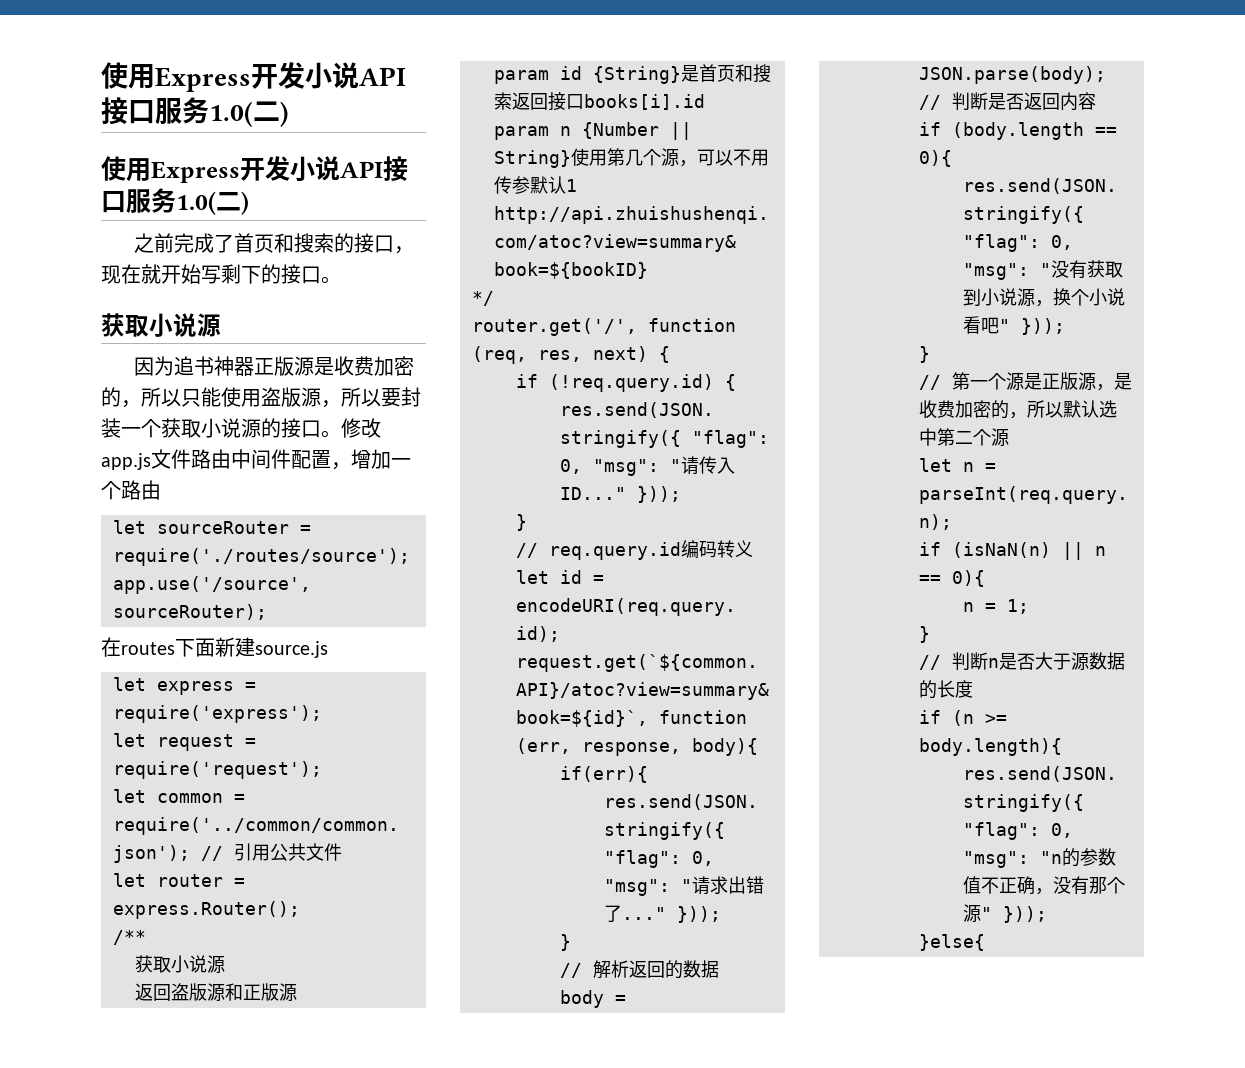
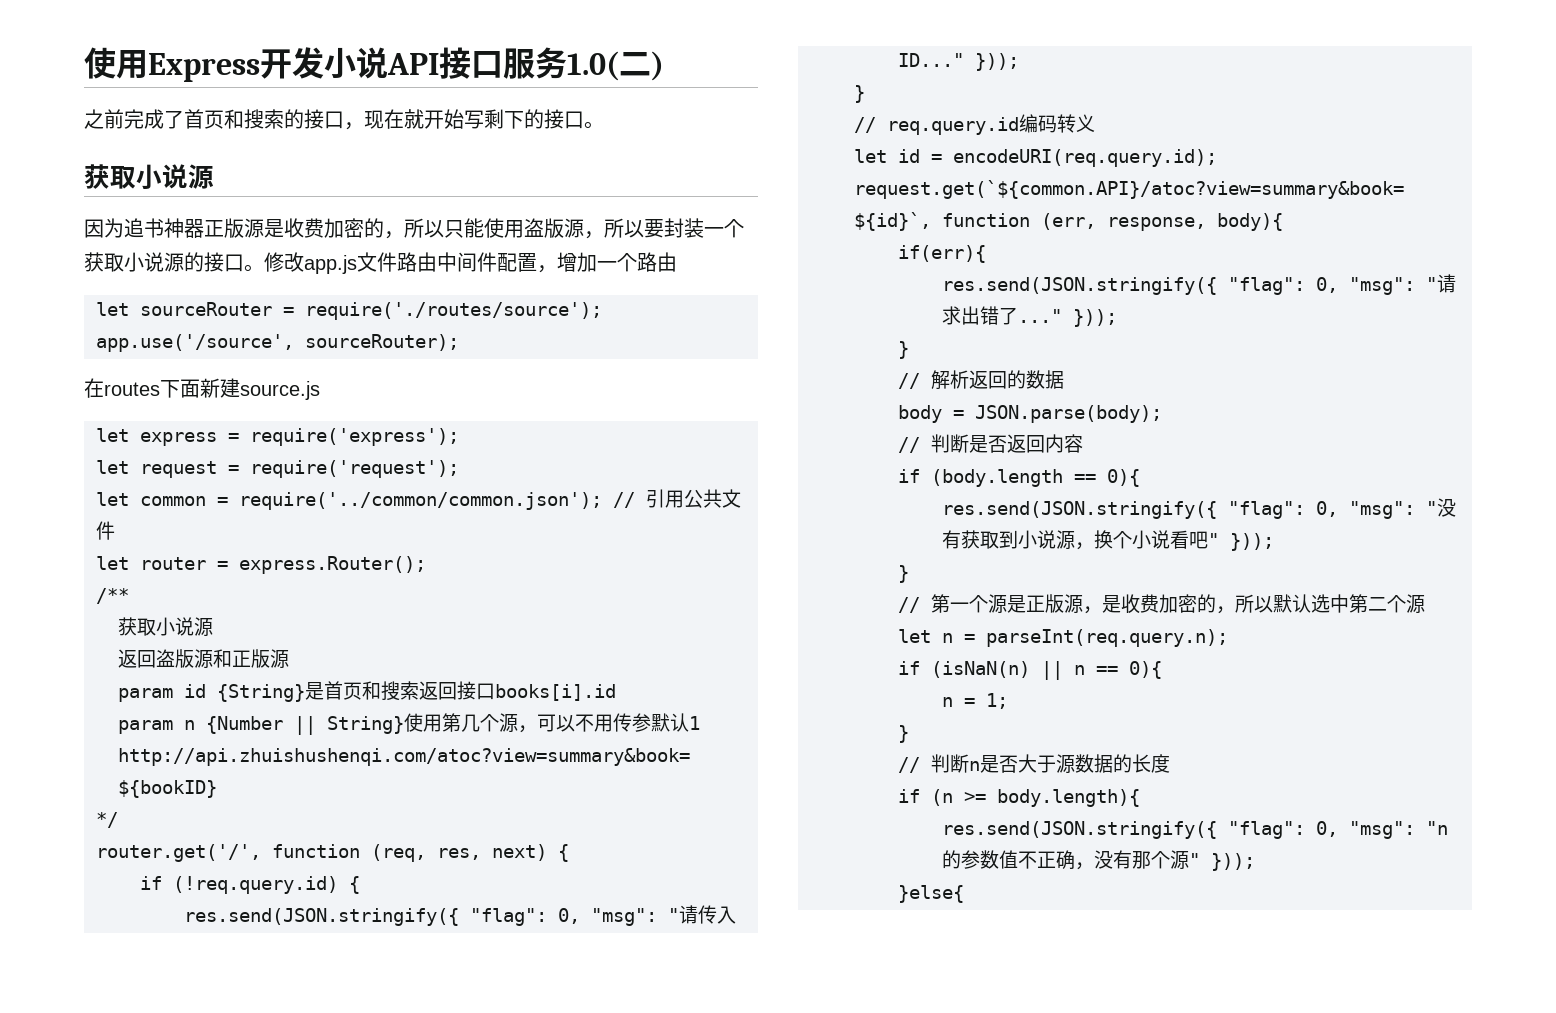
[101,156,408,183] [101,188,249,215] // 使用Express开发小说API接口服务1.0(二) -> (664, 66) none

